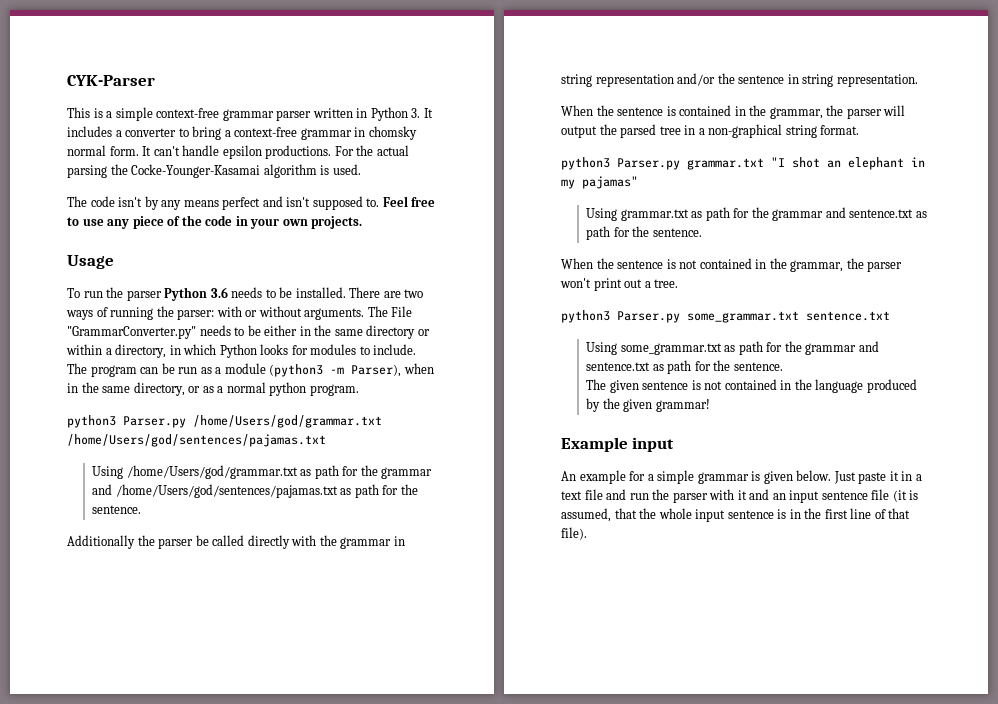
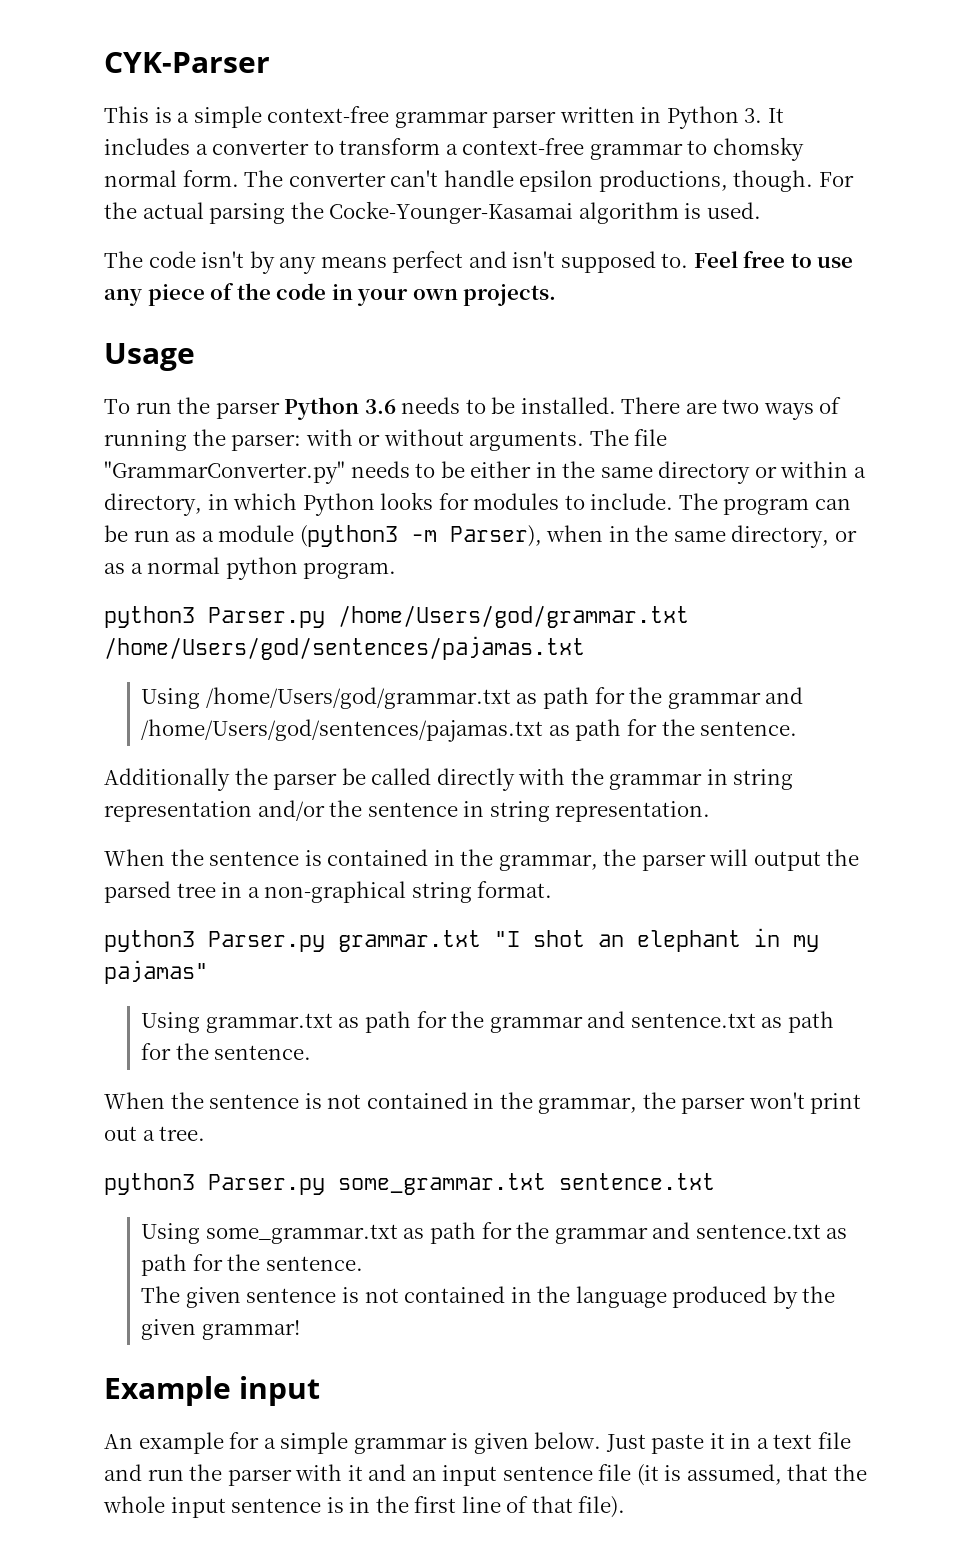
[192,126,222,140] bring -> [339,138,441,155] transform
[354,127,366,137] in -> [687,140,708,155] to
[142,146,152,156] It -> [244,170,386,187] The converter
[265,145,332,159] productions. -> [598,170,814,192] productions, though.
[391,306,413,317] File -> [634,429,668,446] file

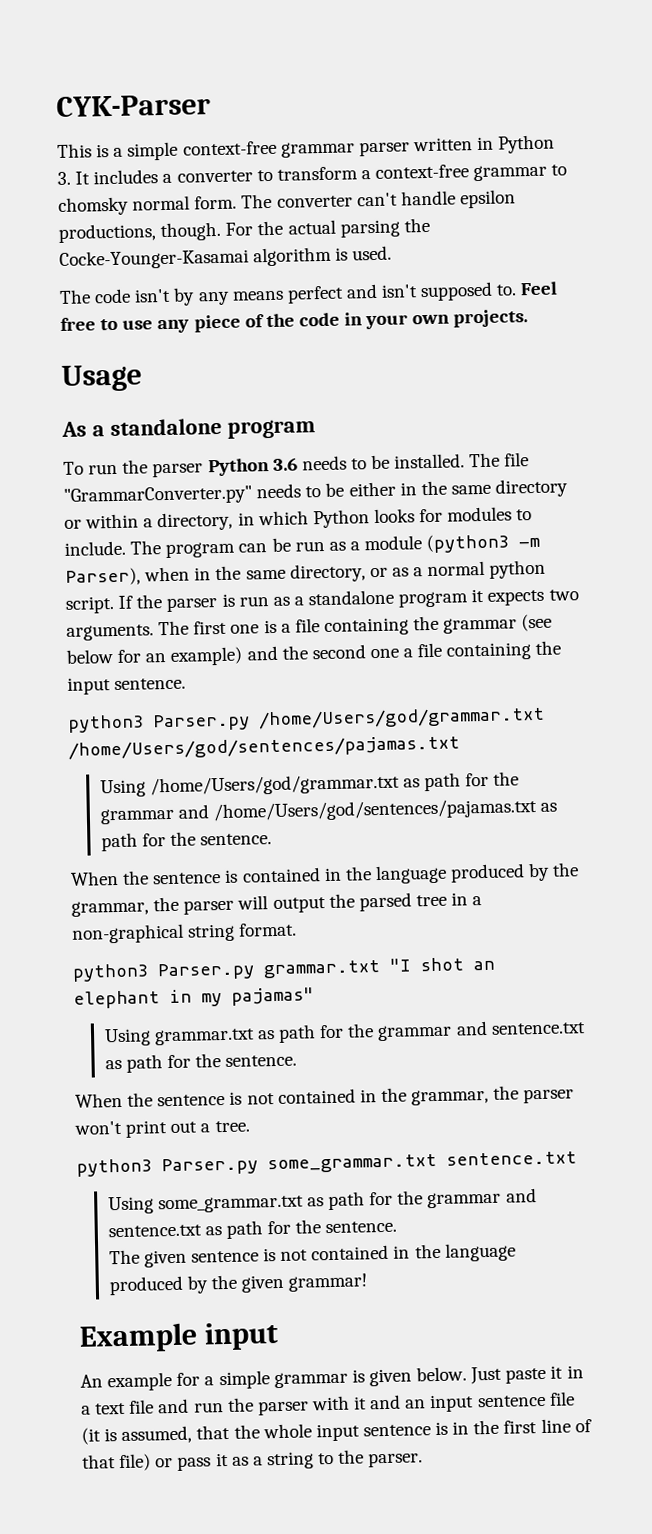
(195, 357) none -> [61,417,316,439] // As a standalone program
[621,397,842,420] [104,429,585,451] There are two ways of running the parser: with or without arguments. -> (466, 461) none
[303,562,397,579] program. -> [65,588,579,614] [66,613,553,641] [66,640,562,666] [67,677,187,695] script. If the parser is run as a standalone program it expects two arguments. The first one is a file containing the grammar (see below for an example) and the second one a file containing the input sentence.
[104,768,794,791] [104,800,711,822] // Additionally the parser be called directly with the grammar in string representation and/or the sentence in string representation. -> (273, 839) none
(494, 857) none -> [374,862,580,885] language produced by the
[578,1496,626,1518] file). -> [119,1449,424,1472] file) or pass it as a string to the parser.

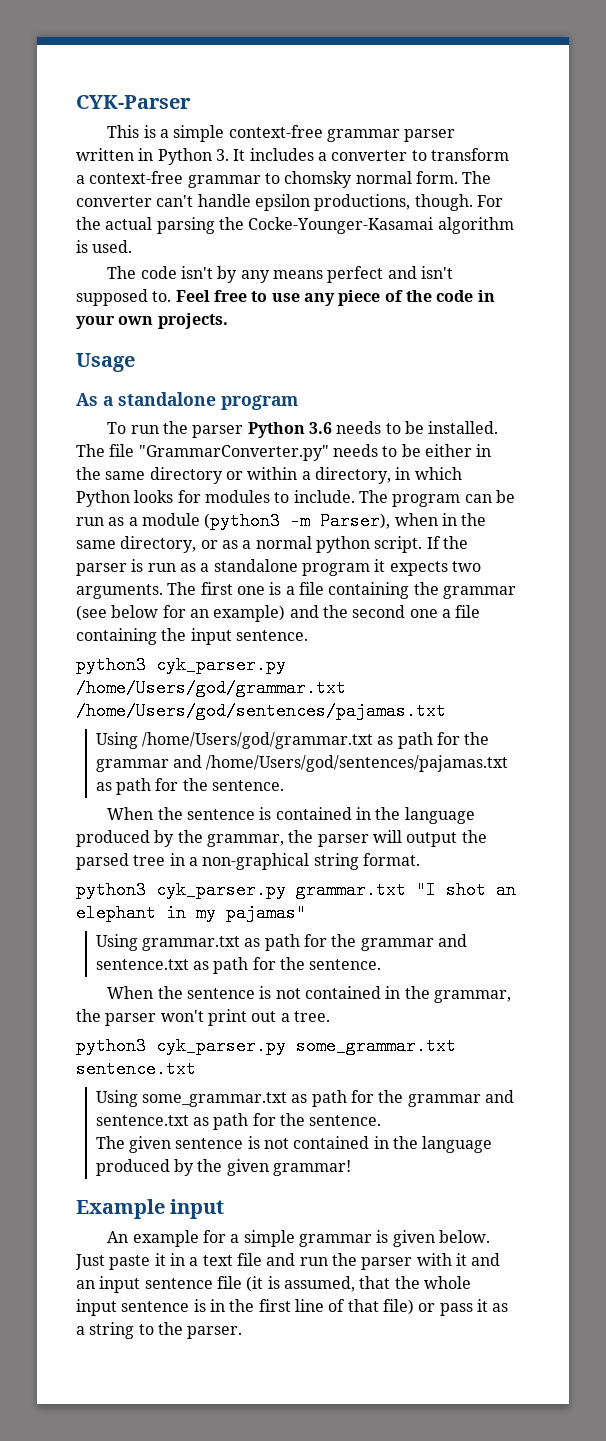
[152,713,250,732] Parser.py -> [156,656,286,674] cyk_parser.py
[157,962,255,981] Parser.py -> [156,881,286,899] cyk_parser.py
[161,1157,258,1176] Parser.py -> [156,1037,286,1055] cyk_parser.py

